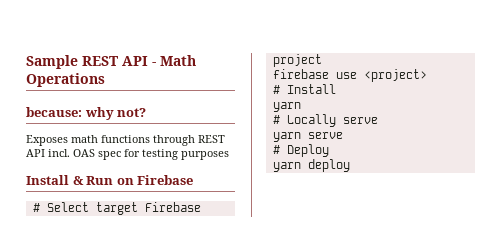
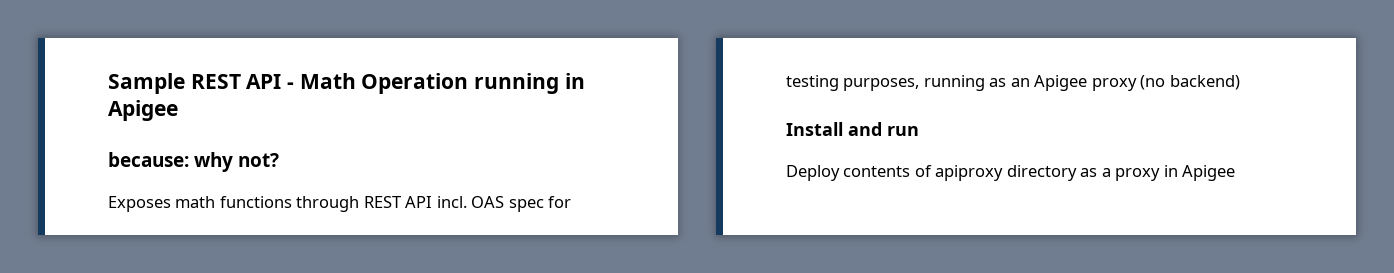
[26,73,105,87] Operations -> [361,73,585,94] [108,100,178,121] Operation running in Apigee
[181,151,229,160] [26,175,194,185] [32,202,201,215] [272,54,322,67] [272,69,427,82] [272,84,336,94] [272,102,301,112] [272,114,378,127] [272,132,343,142] [272,144,329,157] [272,159,350,172] purposes // Install & Run on Firebase // # Select target Firebase project // firebase use <project> // # Install // yarn // # Locally serve // yarn serve // # Deploy // yarn deploy -> [843,75,1240,91] [786,122,919,136] [786,165,1236,181] purposes, running as an Apigee proxy (no backend) // Install and run // Deploy contents of apiproxy directory as a proxy in Apigee

